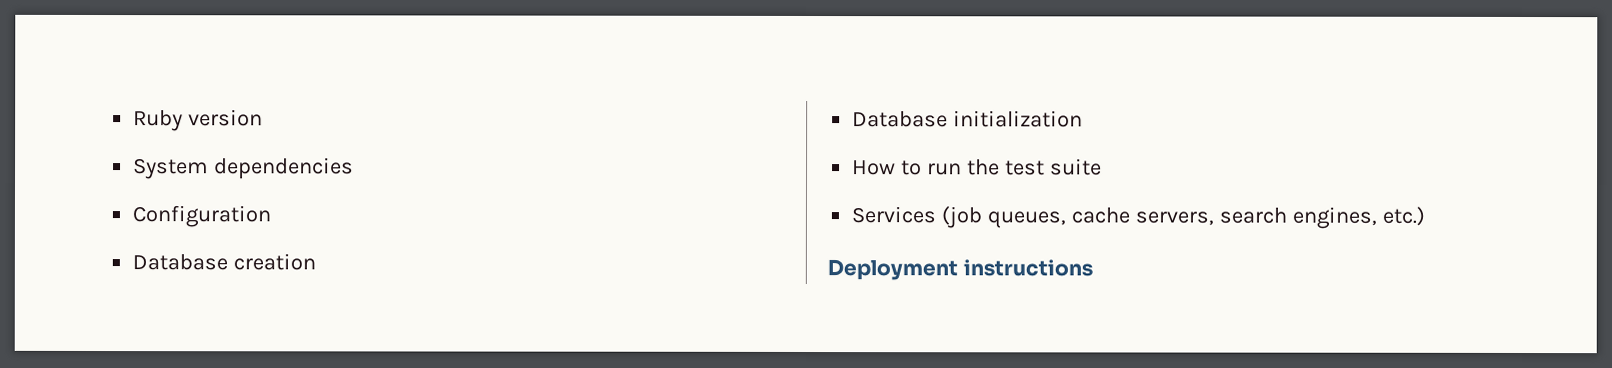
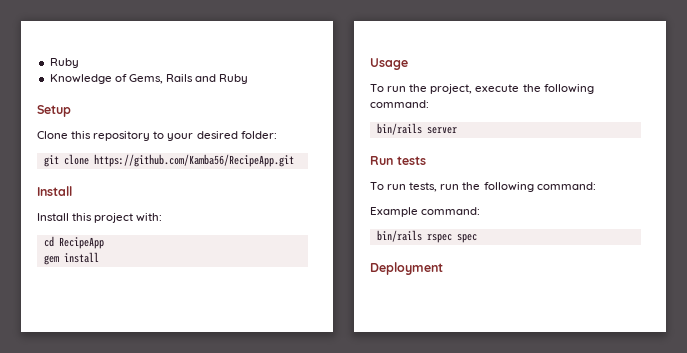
[133,109,264,132] [133,157,355,180] [132,205,272,228] [132,253,317,271] [852,110,1084,128] [852,158,1102,176] [851,206,1425,229] Ruby version // System dependencies // Configuration // Database creation // Database initialization // How to run the test suite // Services (job queues, cache servers, search engines, etc.) -> [49,58,79,68] [49,74,249,84] [37,105,71,117] [37,131,277,141] [43,154,294,167] [37,186,72,196] [37,213,163,223] [43,236,104,249] [43,252,99,265] [370,58,408,70] [370,84,594,94] [370,100,429,108] [376,123,457,135] [370,156,426,165] [370,182,596,192] [370,207,481,217] [376,230,477,243] Ruby // Knowledge of Gems, Rails and Ruby // Setup // Clone this repository to your desired folder: // git clone https://github.com/Kamba56/RecipeApp.git // Install // Install this project with: // cd RecipeApp // gem install // Usage // To run the project, execute the following command: // bin/rails server // Run tests // To run tests, run the following command: // Example command: // bin/rails rspec spec
[962,259,1093,277] instructions -> (443, 268) none

